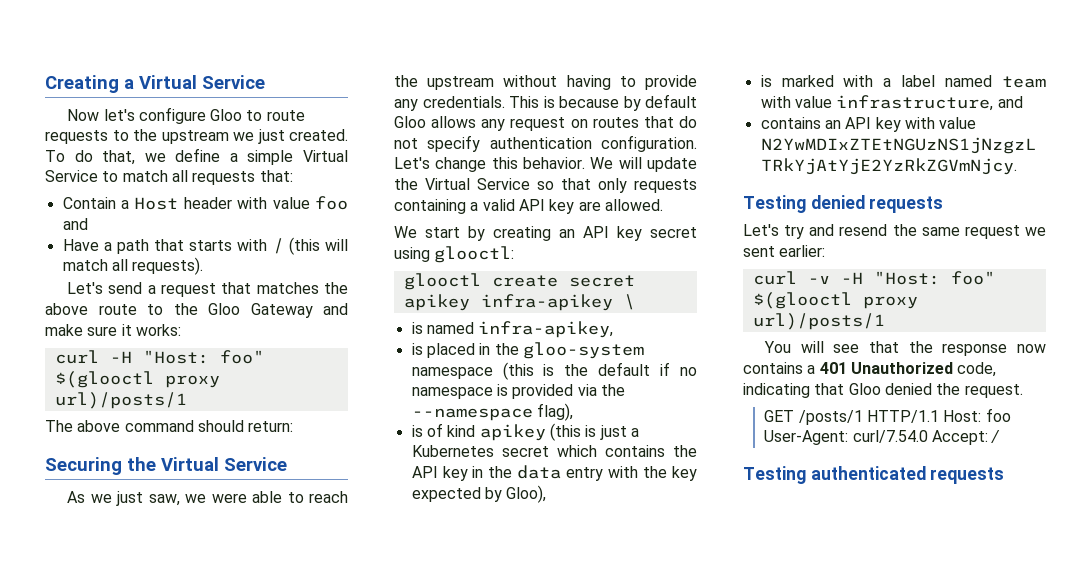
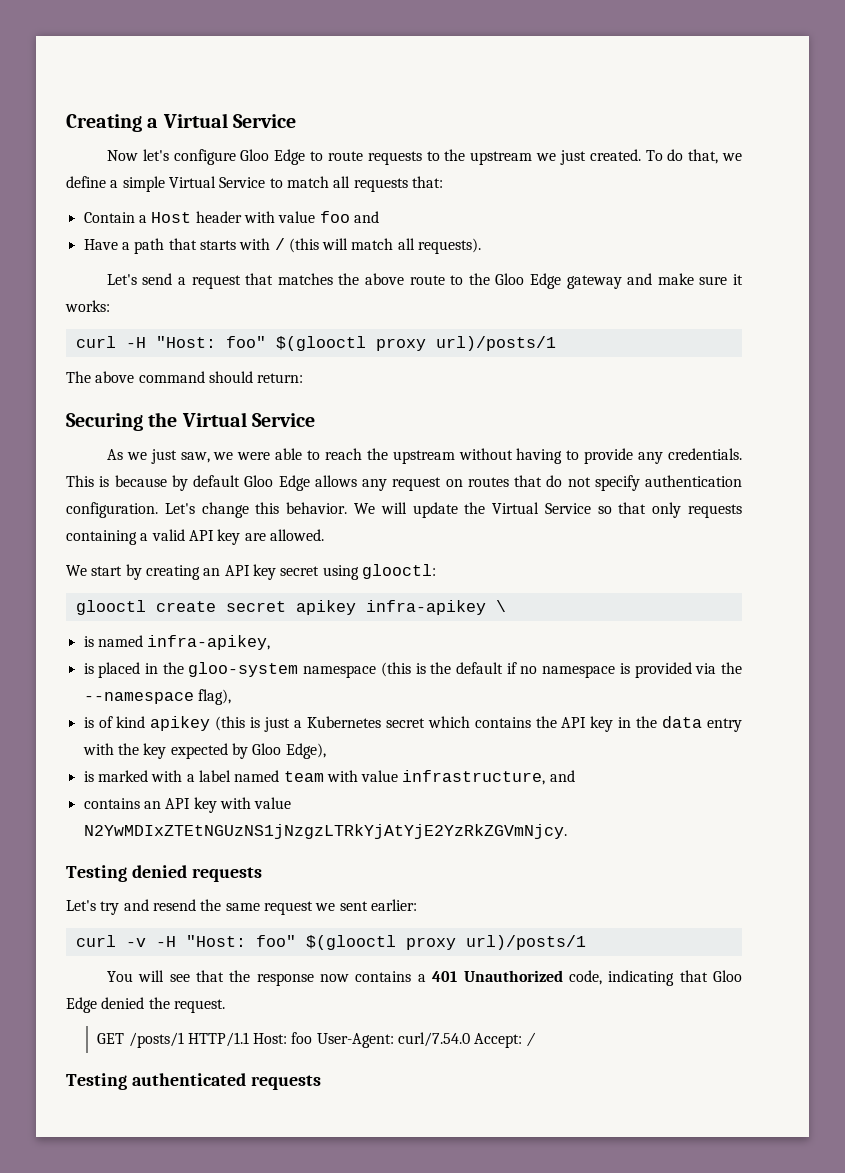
(243, 115) none -> [274,149,306,165] Edge
[250,303,313,318] Gateway -> [530,273,622,289] Edge gateway
(426, 122) none -> [278,475,310,491] Edge
[506,485,547,503] Gloo), -> [252,743,326,759] Gloo Edge),
(881, 389) none -> [66,997,97,1013] Edge

